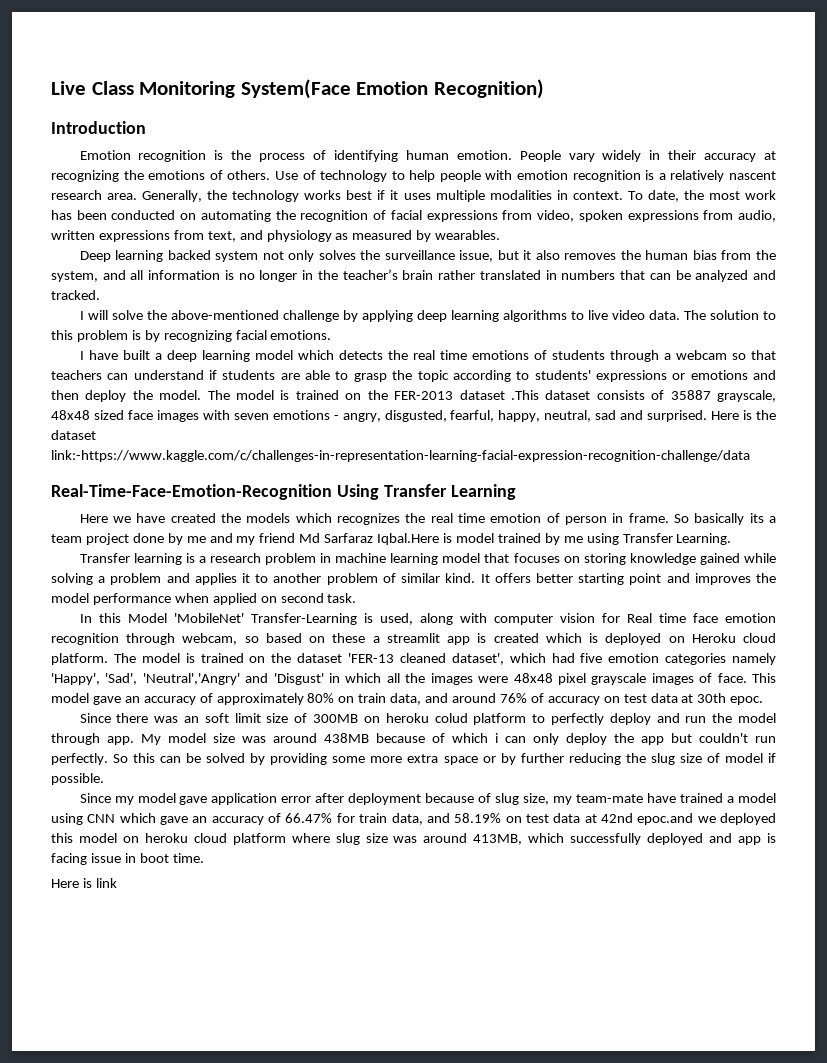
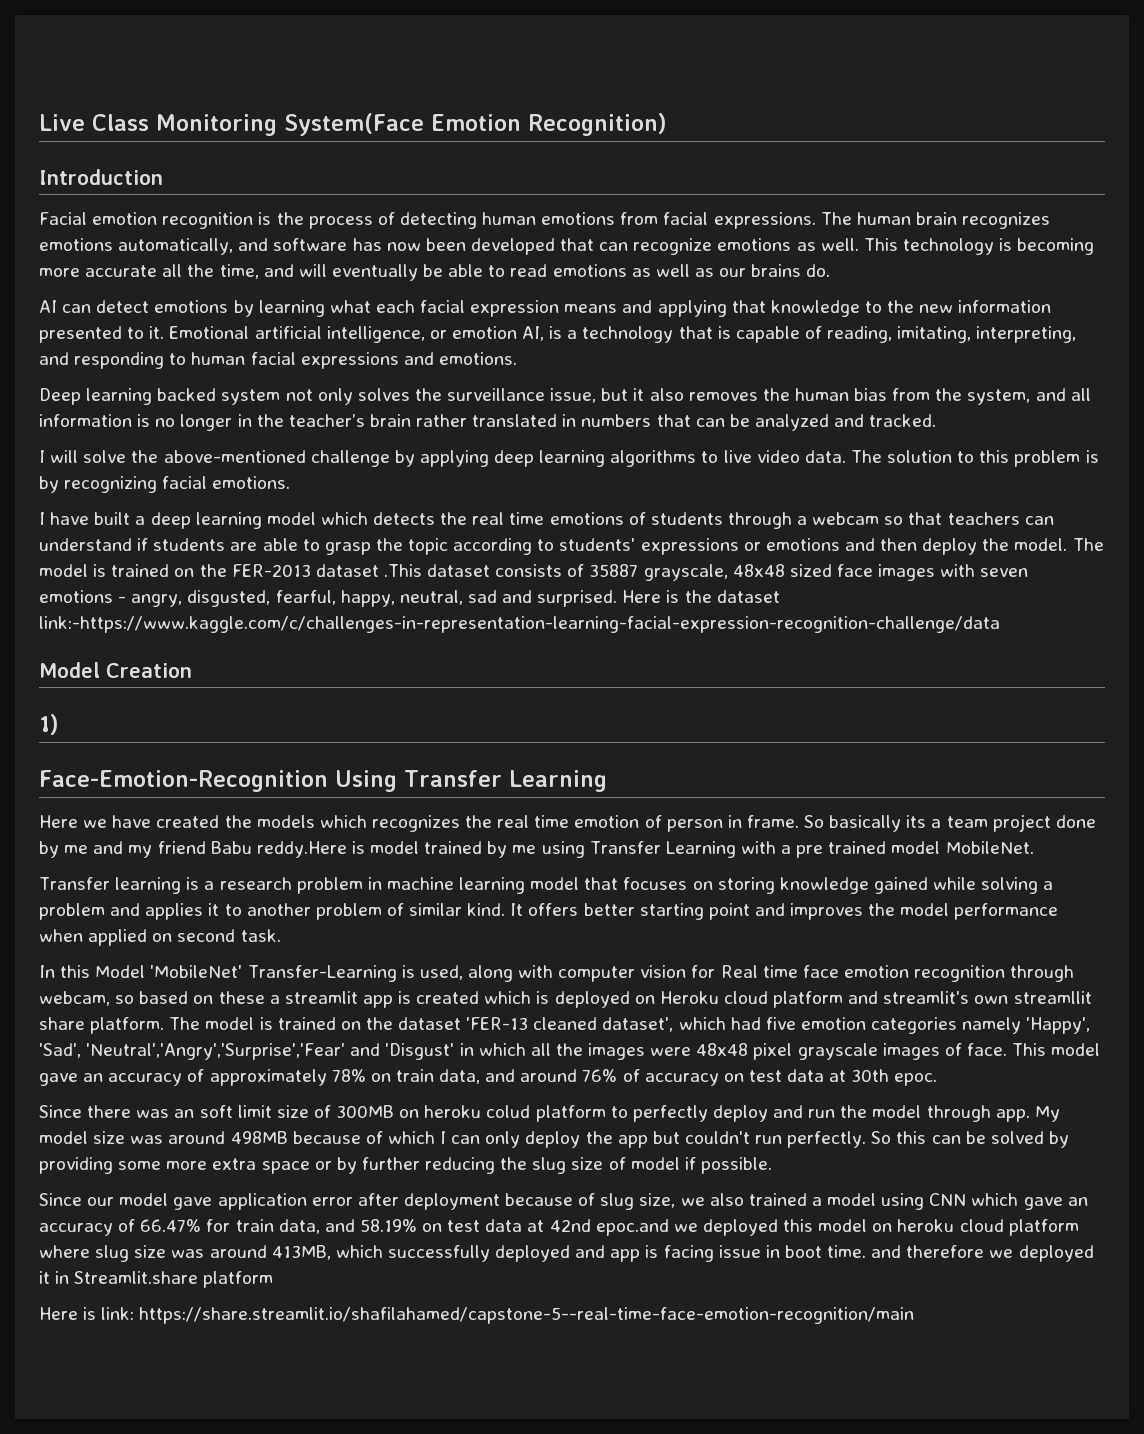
[79,150,131,160] Emotion -> [39,212,158,225] Facial emotion
[333,150,776,162] [51,170,777,182] [51,190,776,202] [51,210,777,222] [51,230,501,242] identifying human emotion. People vary widely in their accuracy at recognizing the emotions of others. Use of technology to help people with emotion recognition is a relatively nascent research area. Generally, the technology works best if it uses multiple modalities in context. To date, the most work has been conducted on automating the recognition of facial expressions from video, spoken expressions from audio, written expressions from text, and physiology as measured by wearables. -> [399,212,1051,229] [39,238,1095,255] [39,264,831,281] [39,300,1052,317] [39,326,1077,343] [39,352,517,369] detecting human emotions from facial expressions. The human brain recognizes emotions automatically, and software has now been developed that can recognize emotions as well. This technology is becoming more accurate all the time, and will eventually be able to read emotions as well as our brains do. // AI can detect emotions by learning what each facial expression means and applying that knowledge to the new information presented to it. Emotional artificial intelligence, or emotion AI, is a technology that is capable of reading, imitating, interpreting, and responding to human facial expressions and emotions.
[51,484,332,500] Real-Time-Face-Emotion-Recognition -> [39,662,192,678] [39,714,59,735] [39,770,328,792] Model Creation // 1) // Face-Emotion-Recognition
[299,533,440,545] Md Sarfaraz Iqbal.Here -> [210,841,347,858] Babu reddy.Here
[676,533,732,545] Learning. -> [665,841,1034,858] Learning with a pre trained model MobileNet.
(777, 638) none -> [773,991,1092,1008] [39,1017,85,1030] platform and streamlit's own streamllit share
[142,673,240,685] 'Neutral','Angry' -> [86,1043,346,1060] 'Neutral','Angry','Surprise','Fear'
[307,693,335,703] 80% -> [331,1069,366,1082] 78%
[324,733,369,743] 438MB -> [230,1131,288,1144] 498MB
[495,733,498,743] i -> [440,1131,447,1144] I
[114,796,134,805] my -> [87,1197,115,1206] our
[553,793,677,805] my team-mate have -> [680,1193,744,1206] we also
[51,878,117,888] // Here is link -> [871,1245,1094,1262] [39,1271,274,1288] [39,1307,915,1324] and therefore we deployed it in Streamlit.share platform // Here is link: https://share.streamlit.io/shafilahamed/capstone-5--real-time-face-emotion-recognition/main

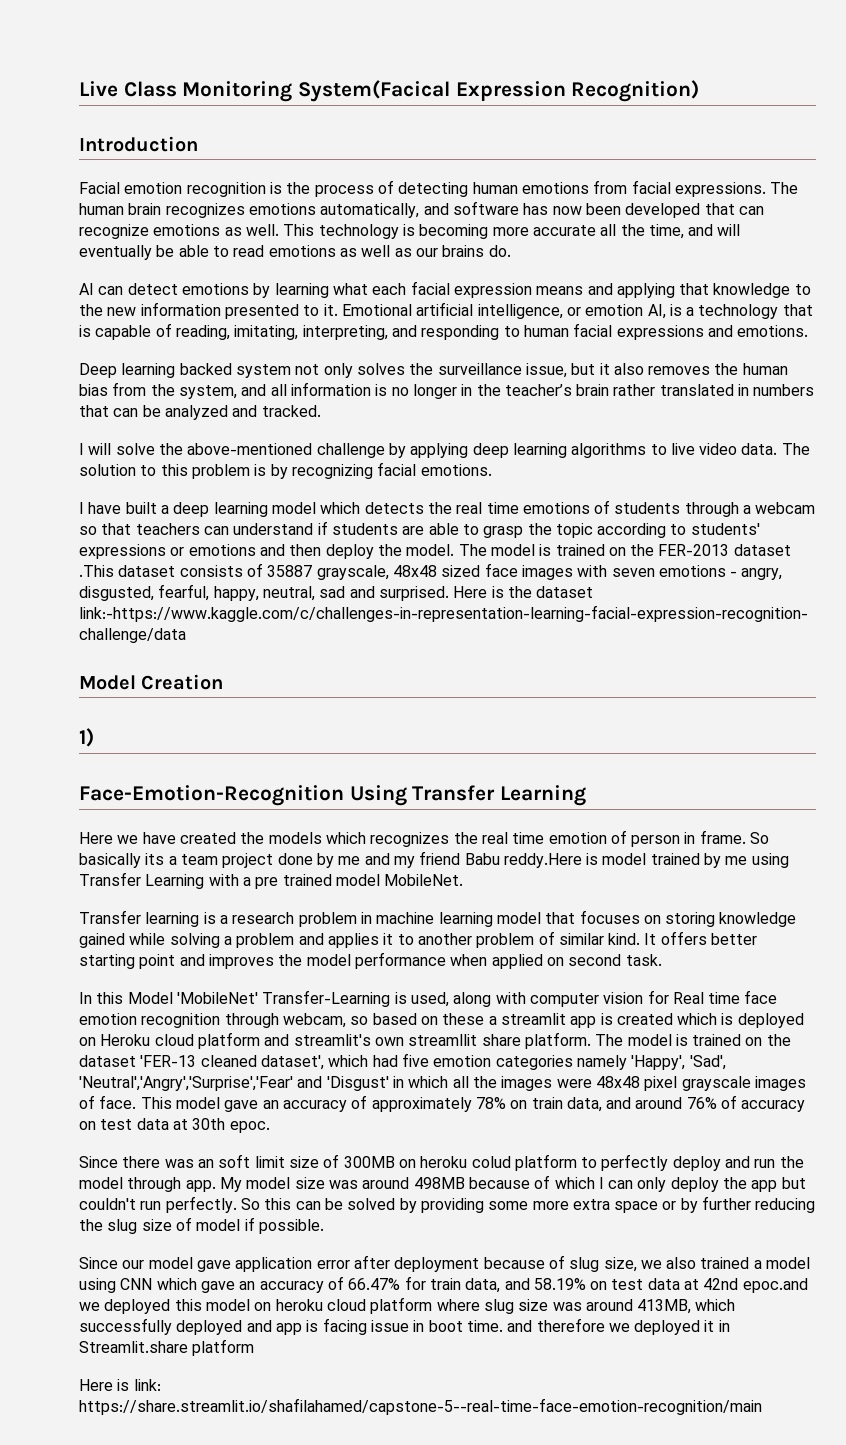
[284,113,521,136] System(Face Emotion -> [298,80,566,102] System(Facical Expression

